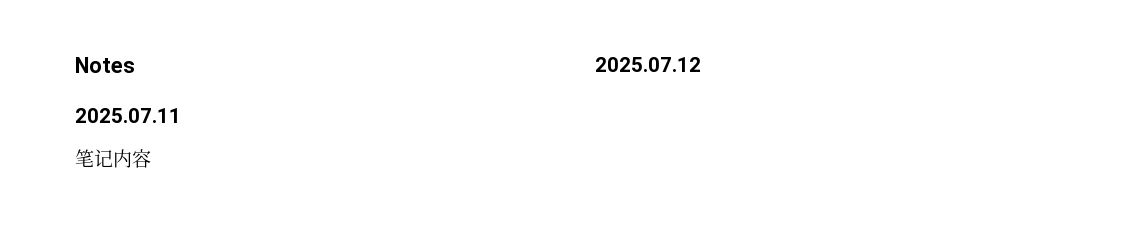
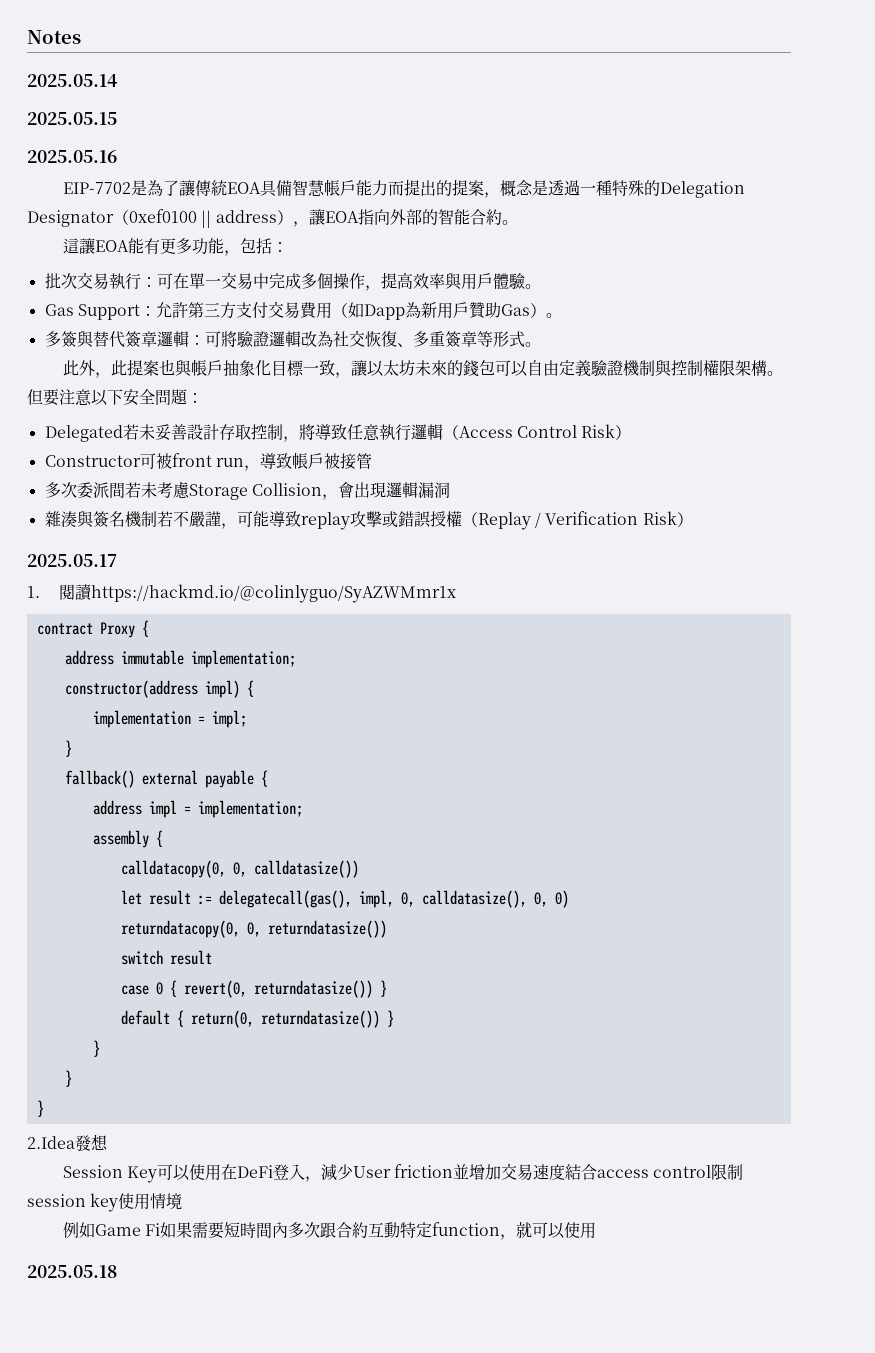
[75,108,181,123] [75,149,151,168] [595,57,701,72] 2025.07.11 // 笔记内容 // 2025.07.12 -> [27,74,117,87] [27,112,117,125] [27,150,117,163] [62,179,745,198] [27,209,518,228] [62,238,288,256] [44,272,541,291] [44,301,562,320] [44,330,541,348] [62,359,783,378] [27,389,203,406] [44,424,632,442] [44,452,372,471] [44,481,450,500] [44,511,693,530] [27,554,117,567] [27,584,456,603] [36,620,149,638] [64,650,296,668] [64,680,254,698] [92,710,247,728] [64,740,72,757] [64,770,268,788] [92,800,303,818] [92,830,163,848] [120,860,359,878] [120,890,569,908] [120,920,387,938] [120,950,212,965] [120,980,387,998] [120,1010,394,1028] [92,1040,100,1057] [64,1070,72,1087] [36,1100,44,1117] [27,1134,108,1151] [62,1163,744,1183] [27,1193,183,1212] [62,1222,596,1240] [27,1265,117,1278] 2025.05.14 // 2025.05.15 // 2025.05.16 // EIP-7702是為了讓傳統EOA具備智慧帳戶能力而提出的提案，概念是透過一種特殊的Delegation Designator（0xef0100 || address），讓EOA指向外部的智能合約。 // 這讓EOA能有更多功能，包括： // 批次交易執行：可在單一交易中完成多個操作，提高效率與用戶體驗。 // Gas Support：允許第三方支付交易費用（如Dapp為新用戶贊助Gas）。 // 多簽與替代簽章邏輯：可將驗證邏輯改為社交恢復、多重簽章等形式。 // 此外，此提案也與帳戶抽象化目標一致，讓以太坊未來的錢包可以自由定義驗證機制與控制權限架構。但要注意以下安全問題： // Delegated若未妥善設計存取控制，將導致任意執行邏輯（Access Control Risk） // Constructor可被front run，導致帳戶被接管 // 多次委派間若未考慮Storage Collision，會出現邏輯漏洞 // 雜湊與簽名機制若不嚴謹，可能導致replay攻擊或錯誤授權（Replay / Verification Risk） // 2025.05.17 // 1.閱讀https://hackmd.io/@colinlyguo/SyAZWMmr1x // contract Proxy { // address immutable implementation; // constructor(address impl) { // implementation = impl; // } // fallback() external payable { // address impl = implementation; // assembly { // calldatacopy(0, 0, calldatasize()) // let result := delegatecall(gas(), impl, 0, calldatasize(), 0, 0) // returndatacopy(0, 0, returndatasize()) // switch result // case 0 { revert(0, returndatasize()) } // default { return(0, returndatasize()) } // } // } // } // 2.Idea發想 // Session Key可以使用在DeFi登入，減少User friction並增加交易速度結合access control限制session key使用情境 // 例如Game Fi如果需要短時間內多次跟合約互動特定function，就可以使用 // 2025.05.18

